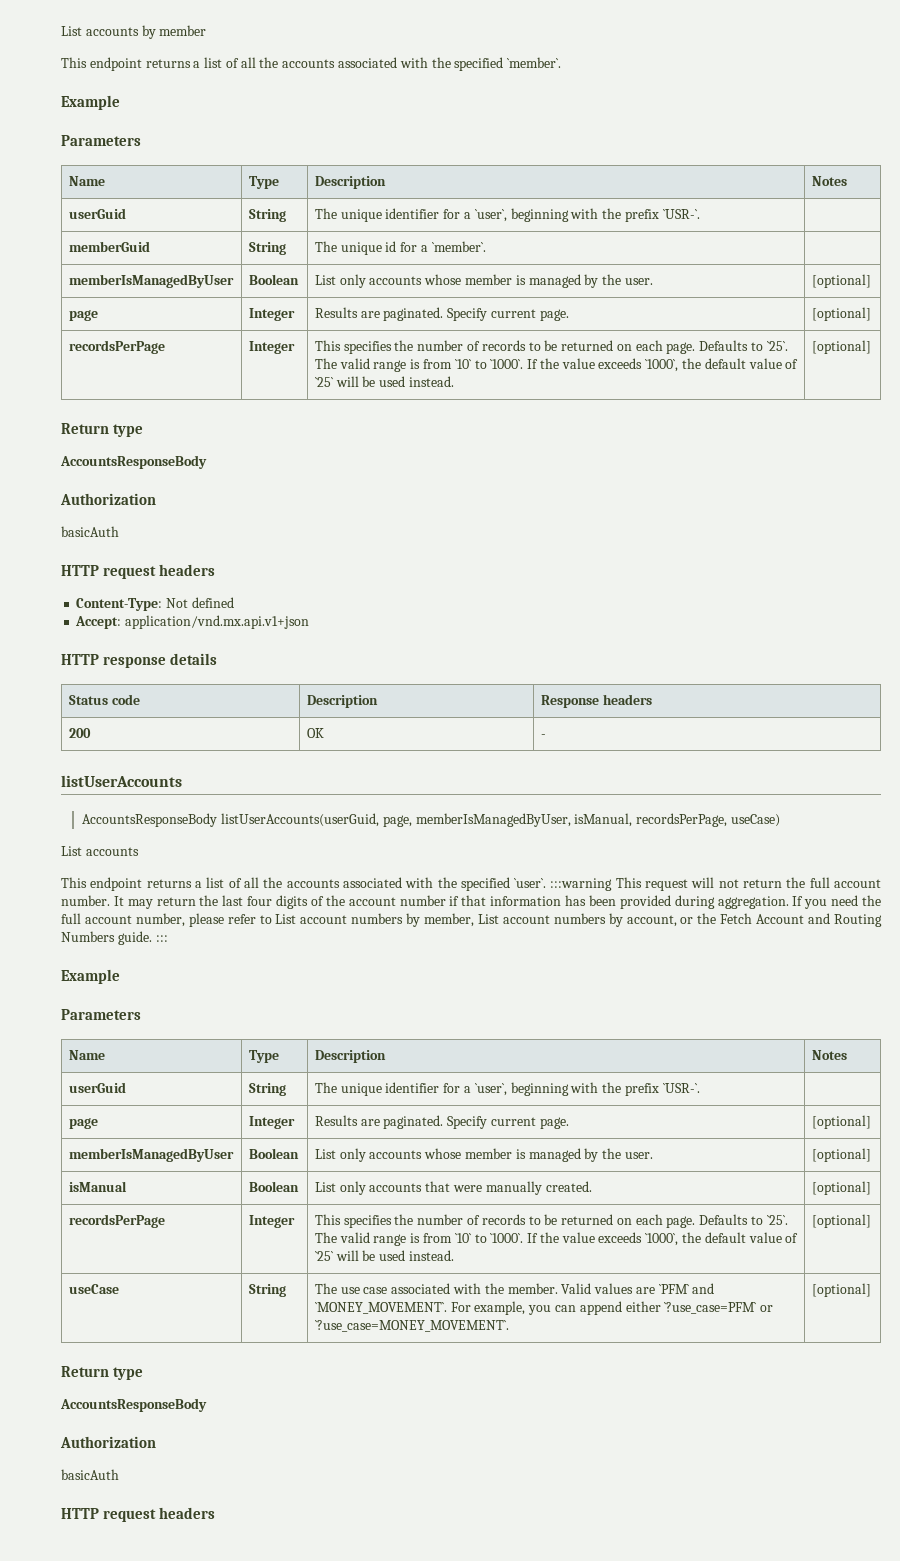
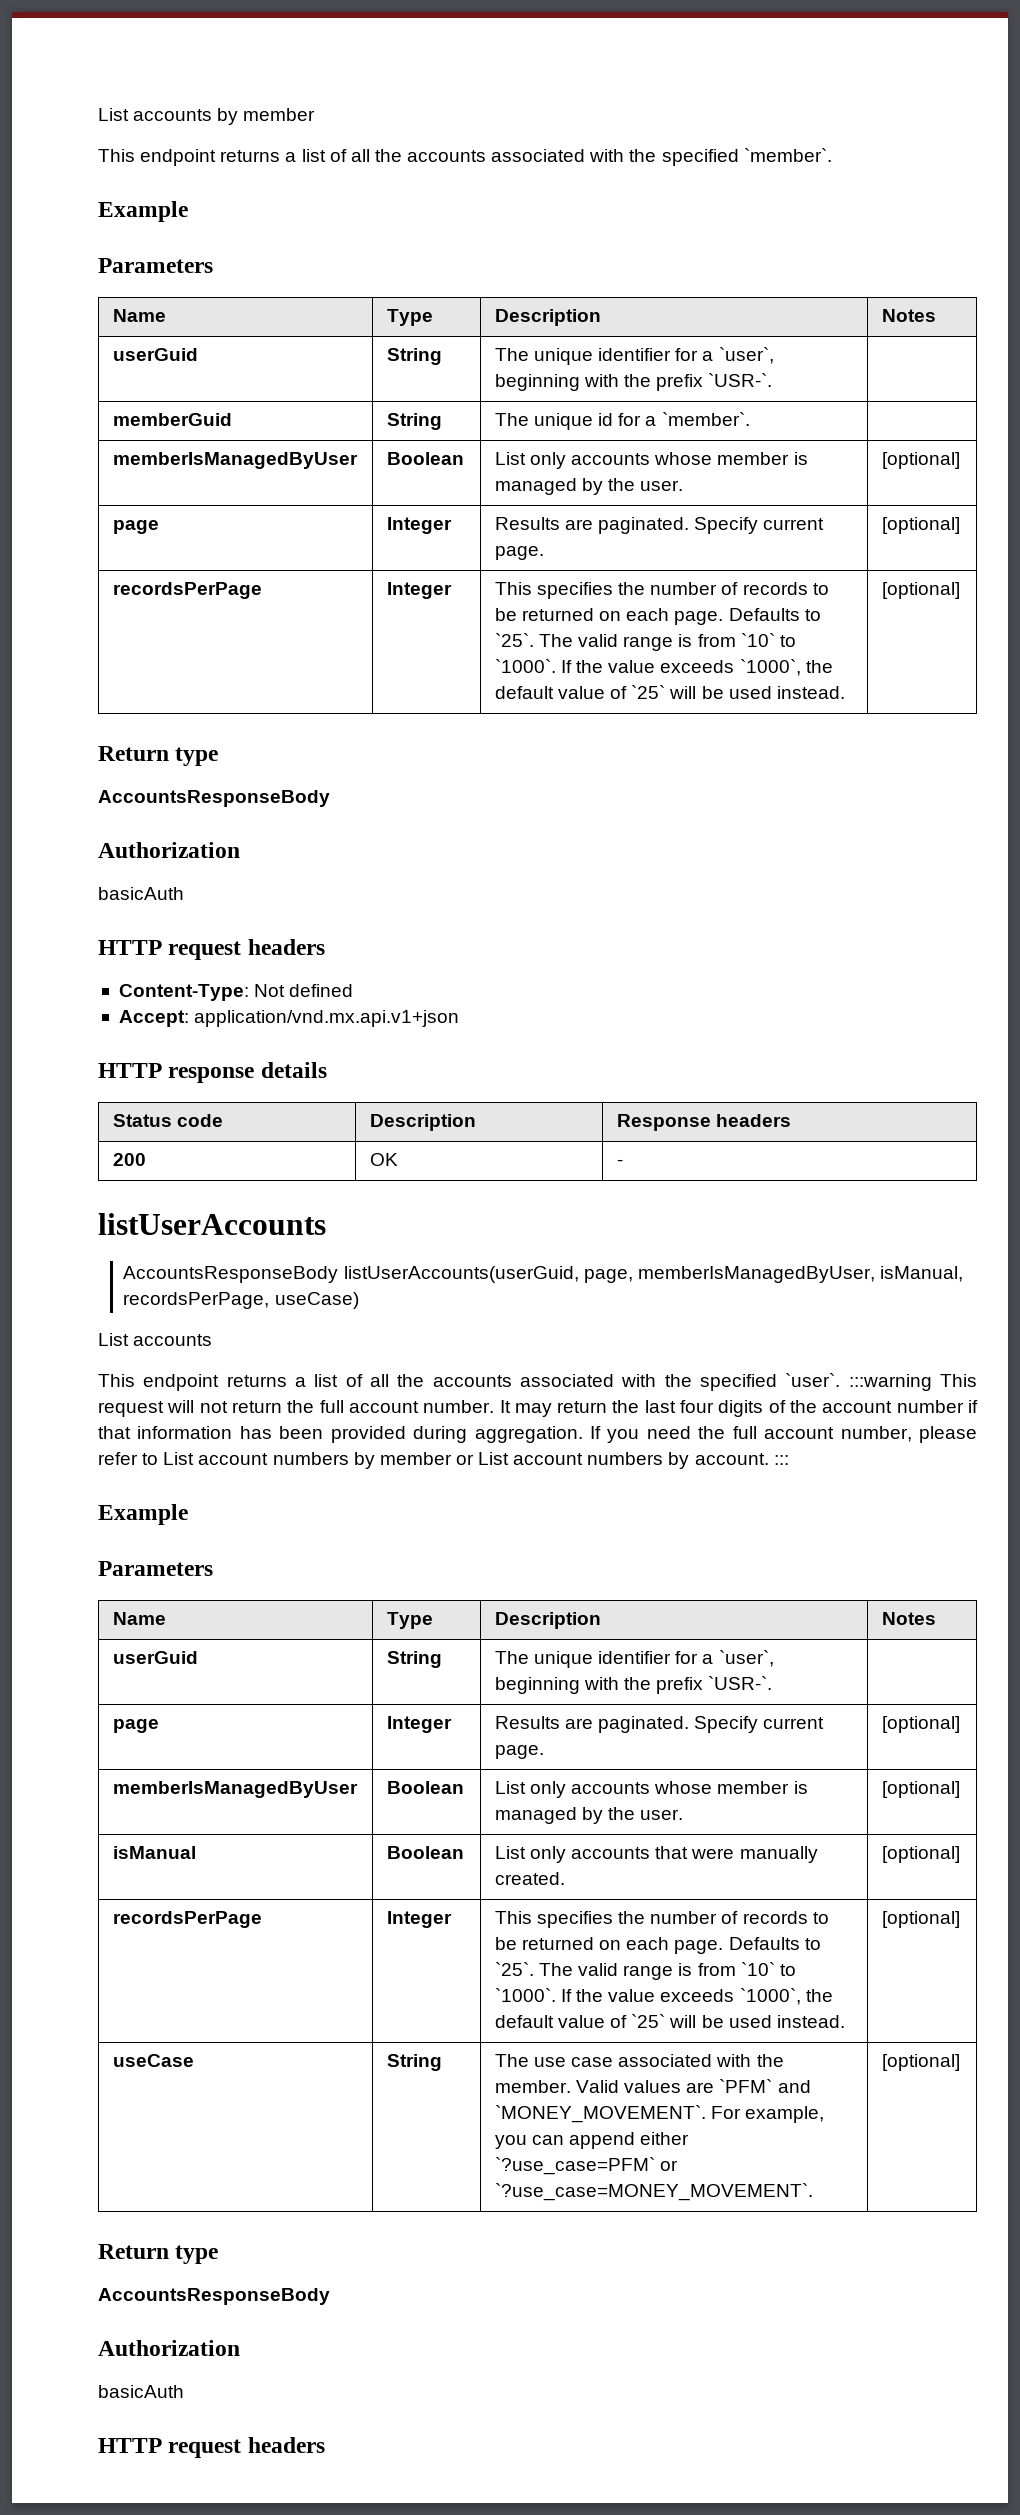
[424,913,883,927] [61,931,152,945] member, List account numbers by account, or the Fetch Account and Routing Numbers guide. -> [379,1452,769,1469] member or List account numbers by account.

